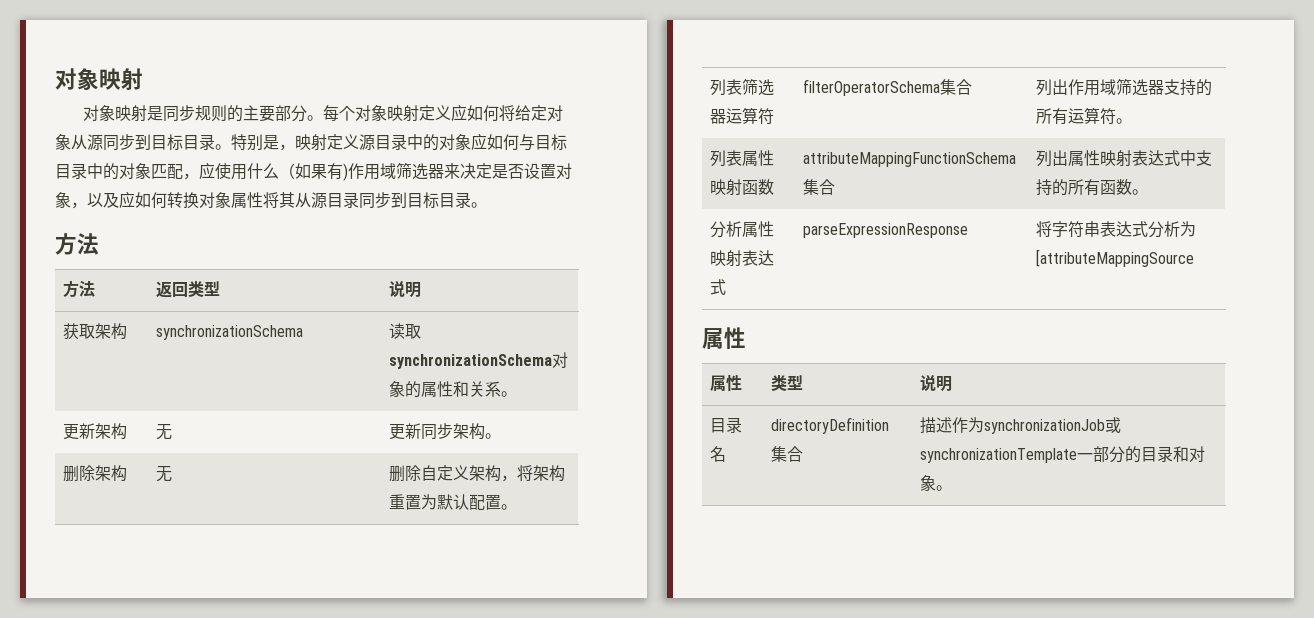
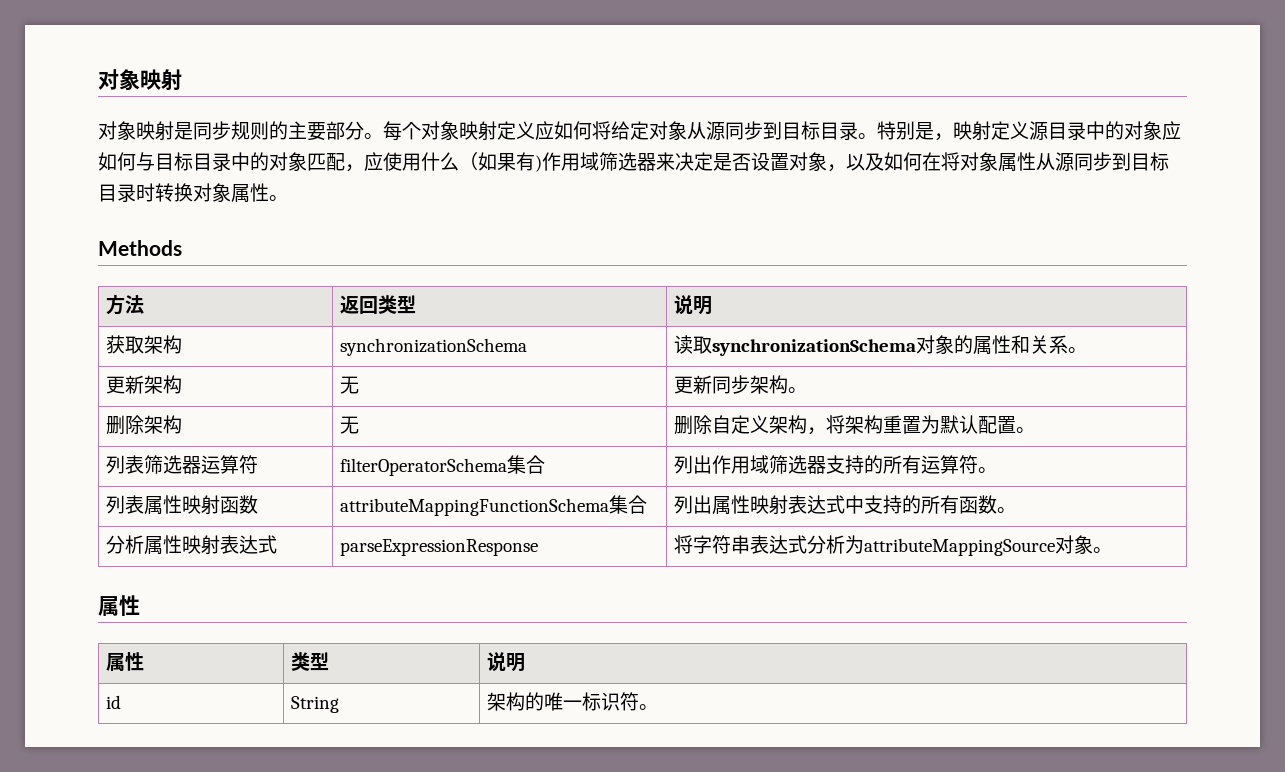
[119,191,487,209] [55,233,99,255] 应如何转换对象属性将其从源目录同步到目标目录。 // 方法 -> [884,152,1169,172] [98,183,288,203] [98,240,182,256] 如何在将对象属性从源同步到目标目录时转换对象属性。 // Methods
[1036,249,1195,267] [attributeMappingSource -> [864,535,1113,556] attributeMappingSource对象。
[710,417,743,433] [710,446,727,462] [771,417,890,434] [771,446,804,462] [920,417,1122,434] [920,446,1206,463] [920,475,937,491] 目录名 | directoryDefinition集合 | 描述作为synchronizationJob或synchronizationTemplate一部分的目录和对象 -> [106,695,122,709] [291,696,340,713] [487,692,640,711] id | String | 架构的唯一标识符

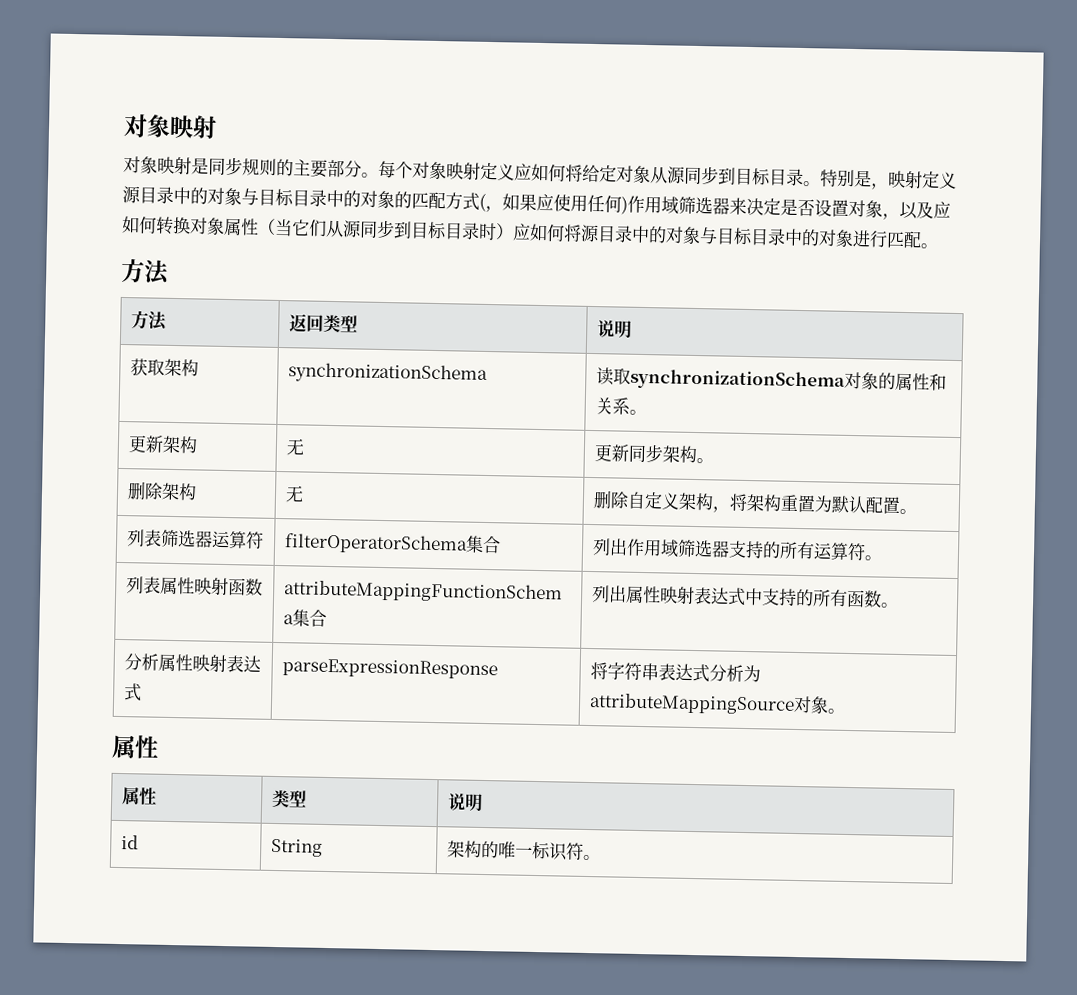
[1162,121,1181,140] [98,152,535,172] 应如何与目标目录中的对象匹配，应使用什么（如果有 -> [241,188,622,213] 与目标目录中的对象的匹配方式(，如果应使用任何
[884,152,1036,172] 如何在将对象属性 -> [933,201,951,219] [122,215,327,237] 应如何转换对象属性（当它们
[155,183,288,203] [98,240,182,256] 转换对象属性。 // Methods -> [495,223,938,249] [121,258,170,285] ）应如何将源目录中的对象与目标目录中的对象进行匹配。 // 方法

